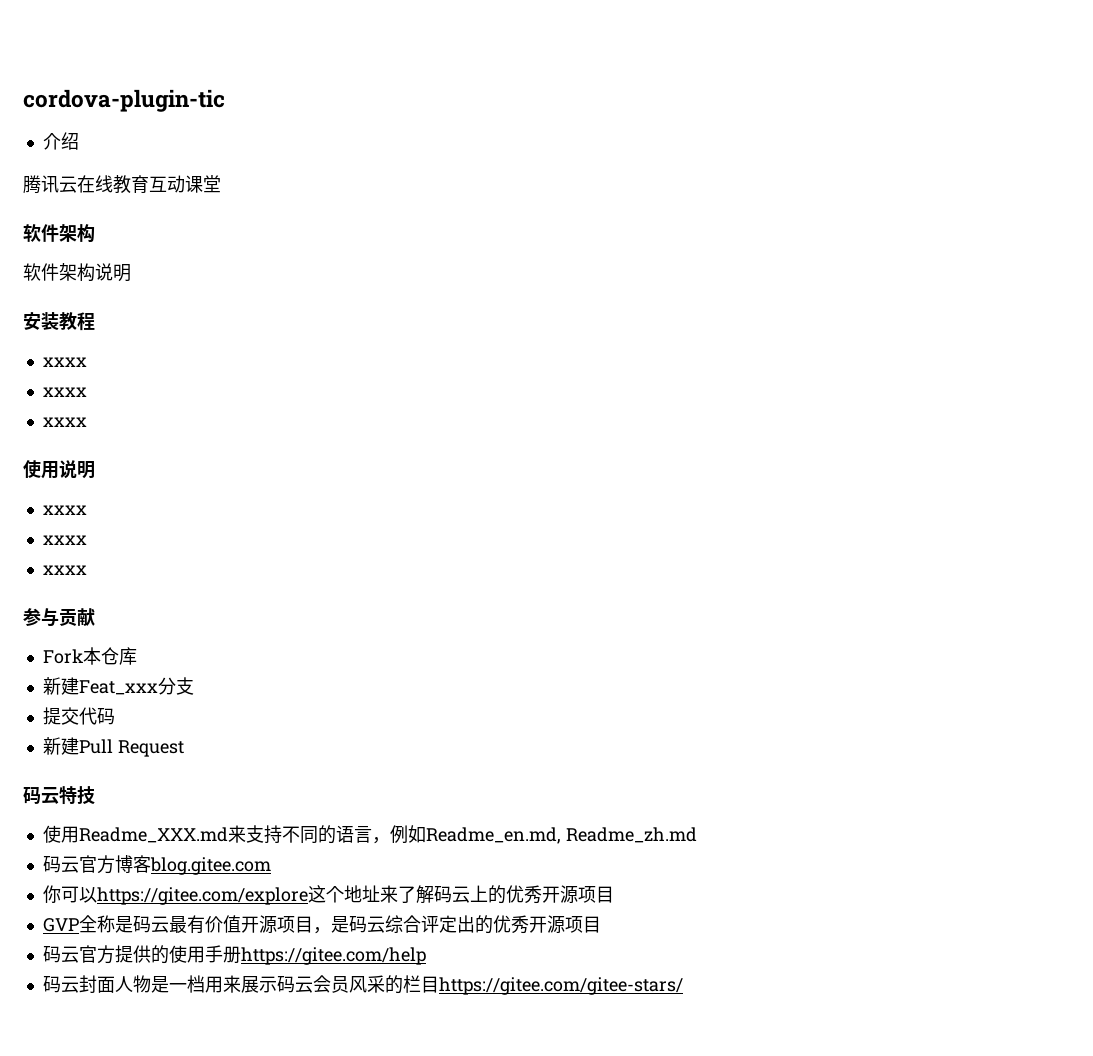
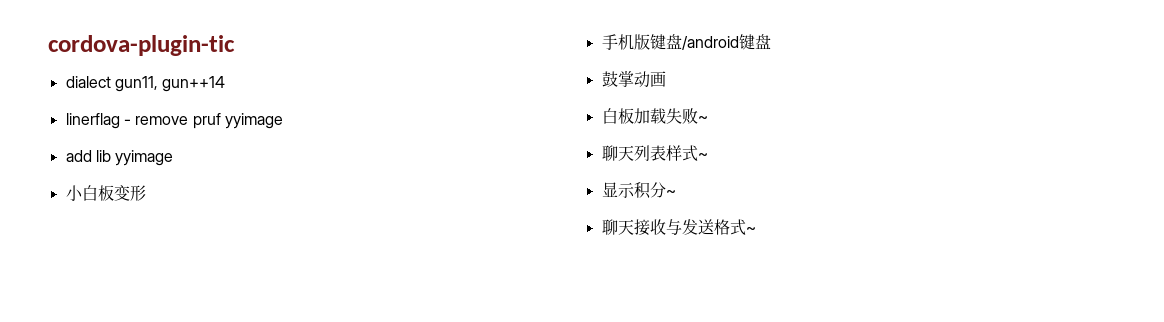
[42,132,79,150] [23,175,221,194] [23,224,95,243] [23,263,131,282] [23,312,95,331] [42,357,87,367] [42,387,87,397] [42,417,87,427] [23,460,95,479] [42,505,87,515] [42,535,87,545] [42,565,87,575] [23,608,95,627] [42,647,137,665] [42,677,194,695] [42,707,115,725] [42,737,184,757] [23,786,95,805] [42,825,697,844] [42,855,271,875] [42,885,614,905] [42,915,601,934] [42,945,426,965] [42,975,683,995] 介绍 // 腾讯云在线教育互动课堂 // 软件架构 // 软件架构说明 // 安装教程 // xxxx // xxxx // xxxx // 使用说明 // xxxx // xxxx // xxxx // 参与贡献 // Fork本仓库 // 新建Feat_xxx分支 // 提交代码 // 新建Pull Request // 码云特技 // 使用Readme_XXX.md来支持不同的语言，例如Readme_en.md, Readme_zh.md // 码云官方博客blog.gitee.com // 你可以https://gitee.com/explore这个地址来了解码云上的优秀开源项目 // GVP全称是码云最有价值开源项目，是码云综合评定出的优秀开源项目 // 码云官方提供的使用手册https://gitee.com/help // 码云封面人物是一档用来展示码云会员风采的栏目https://gitee.com/gitee-stars/ -> [65,76,226,92] [65,113,283,129] [65,150,174,166] [65,185,146,201] [601,34,771,50] [601,70,666,88] [601,108,708,124] [601,145,708,161] [601,182,676,199] [601,219,756,236] dialect gun11, gun++14 // linerflag - remove pruf yyimage // add lib yyimage // 小白板变形 // 手机版键盘/android键盘 // 鼓掌动画 // 白板加载失败~ // 聊天列表样式~ // 显示积分~ // 聊天接收与发送格式~

